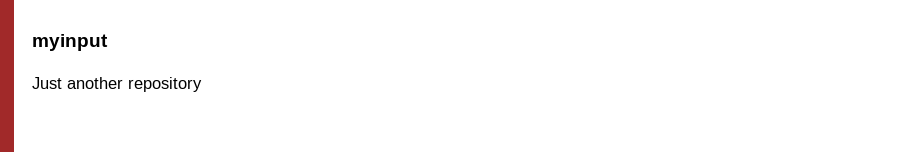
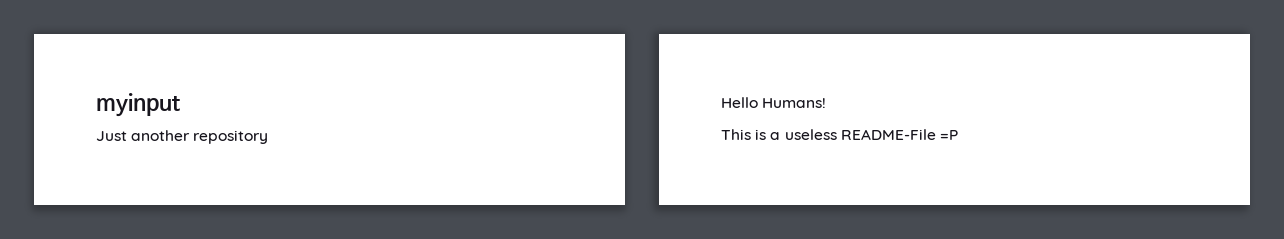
(202, 84) none -> [721,97,827,108] [721,129,958,140] // Hello Humans! // This is a useless README-File =P

